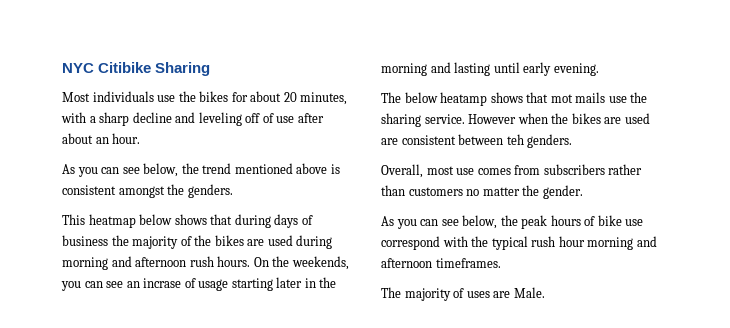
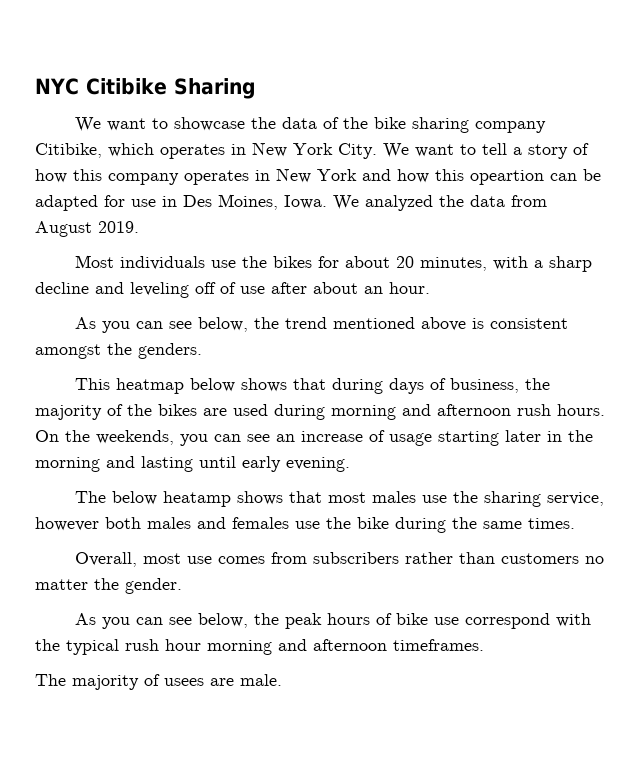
(211, 69) none -> [75,117,547,133] [35,142,589,159] [35,168,601,185] [35,194,547,211] [35,221,139,237] // We want to showcase the data of the bike sharing company Citibike, which operates in New York City. We want to tell a story of how this company operates in New York and how this opeartion can be adapted for use in Des Moines, Iowa. We analyzed the data from August 2019.
[62,235,108,246] business -> [450,378,520,393] business,
[143,278,182,288] incrase -> [301,431,363,442] increase
[550,92,606,103] mot mails -> [328,491,417,503] most males
[424,113,650,124] [381,134,573,148] service. However when the bikes are used are consistent between teh genders. -> [547,492,605,506] [35,517,575,533] service, however both males and females use the bike during the same times.
[466,287,545,298] uses are Male. -> [164,674,282,686] usees are male.

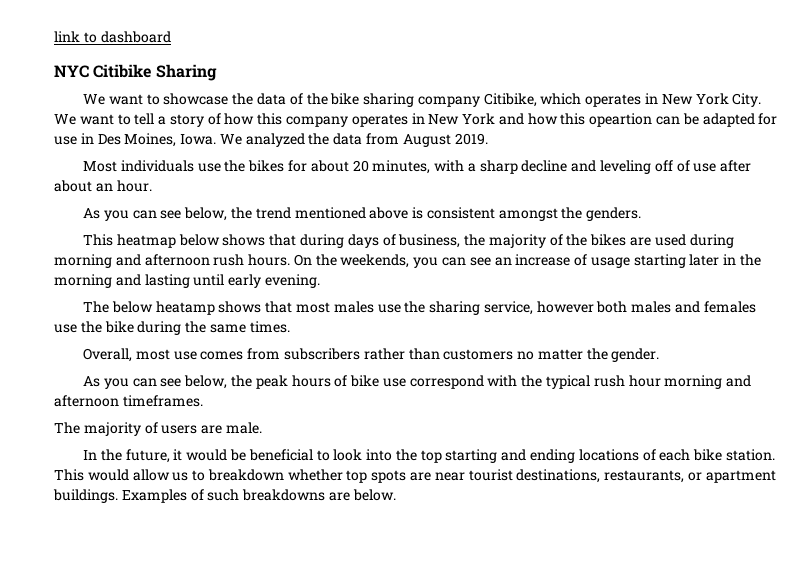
(35, 86) none -> [54,31,171,43] link to dashboard //
[164,678,204,686] usees -> [161,425,198,434] users
(282, 680) none -> [83,449,775,463] [54,469,776,483] [53,489,396,503] // In the future, it would be beneficial to look into the top starting and ending locations of each bike station. This would allow us to breakdown whether top spots are near tourist destinations, restaurants, or apartment buildings. Examples of such breakdowns are below.

